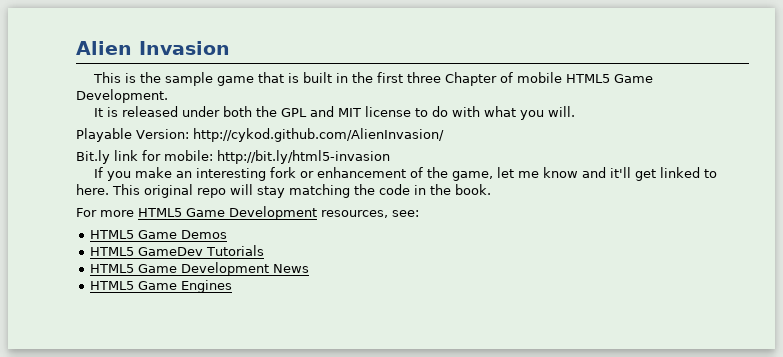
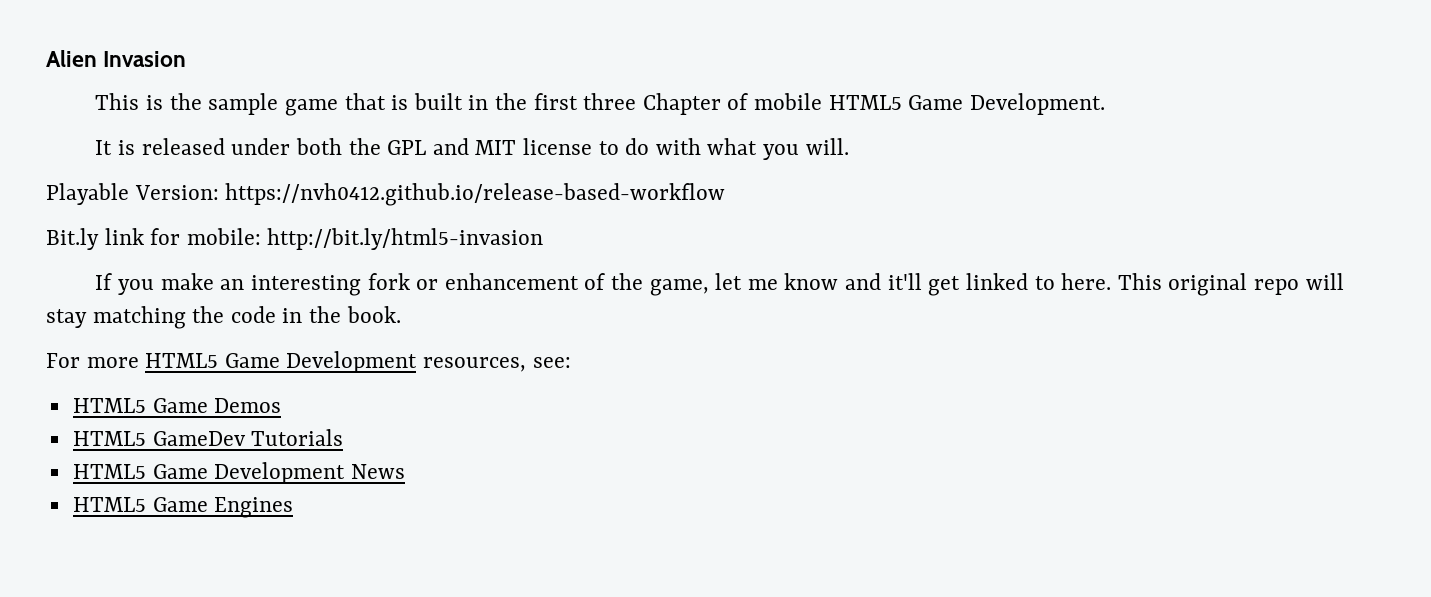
[192,128,444,142] http://cykod.github.com/AlienInvasion/ -> [225,183,726,206] https://nvh0412.github.io/release-based-workflow

